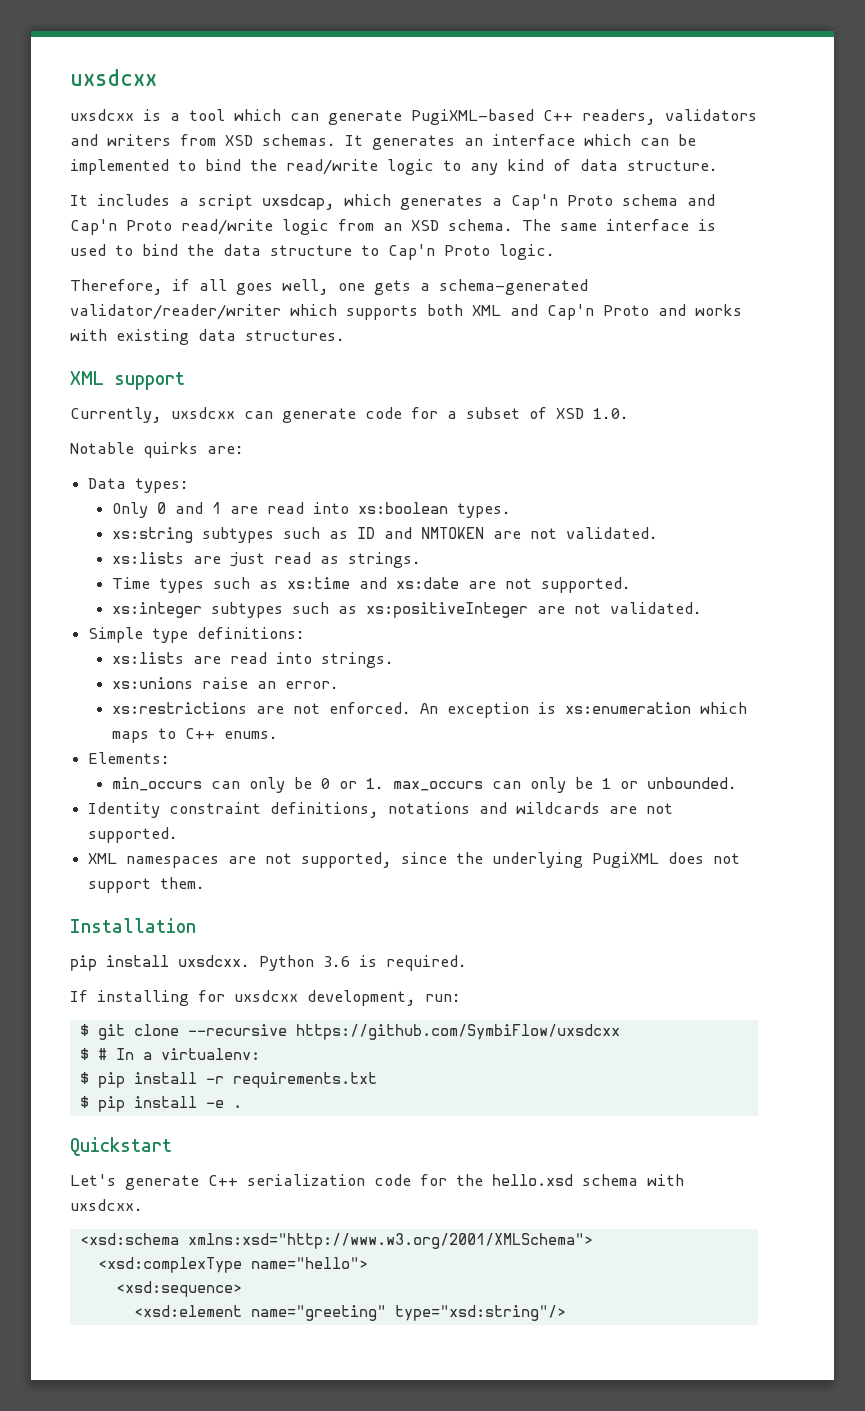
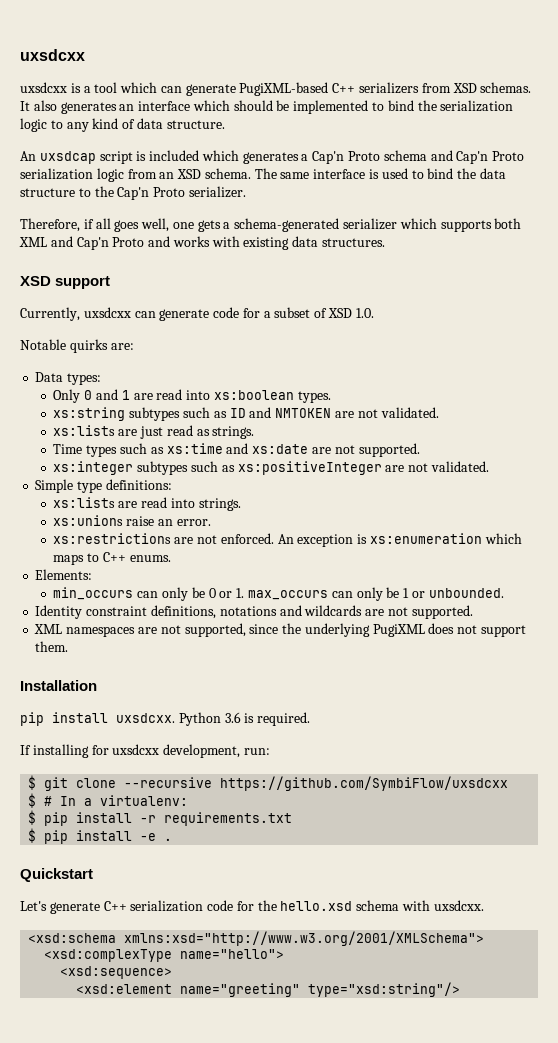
[582,109,757,125] [70,134,171,146] readers, validators and writers -> [359,82,420,94] serializers
(363, 140) none -> [33,100,57,111] also
[640,138,669,146] can -> [233,100,273,111] should
[286,159,378,175] read/write -> [440,100,514,112] serialization
[70,194,335,210] It includes a script uxsdcap, -> [20,150,200,164] An uxsdcap script is included
[181,219,273,235] read/write -> [20,168,93,180] serialization
[388,244,555,260] Cap'n Proto logic. -> [94,186,246,200] the Cap'n Proto serializer.
[70,304,281,320] validator/reader/writer -> [343,218,398,230] serializer
[70,371,104,385] XML -> [20,276,51,286] XSD

